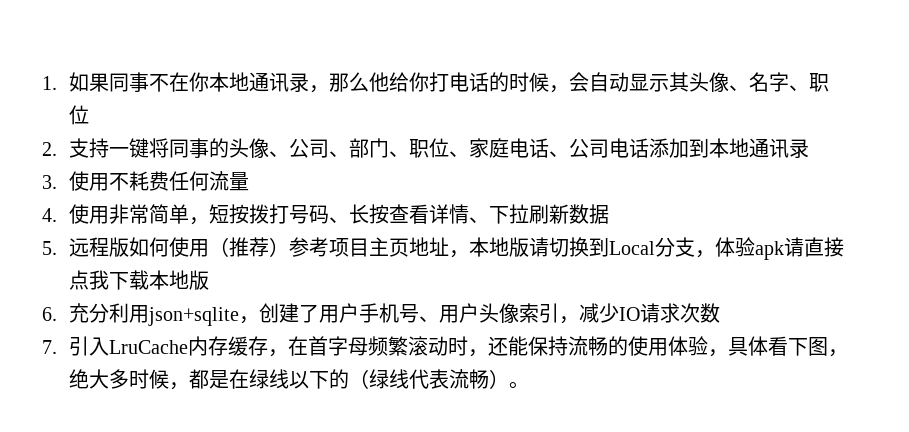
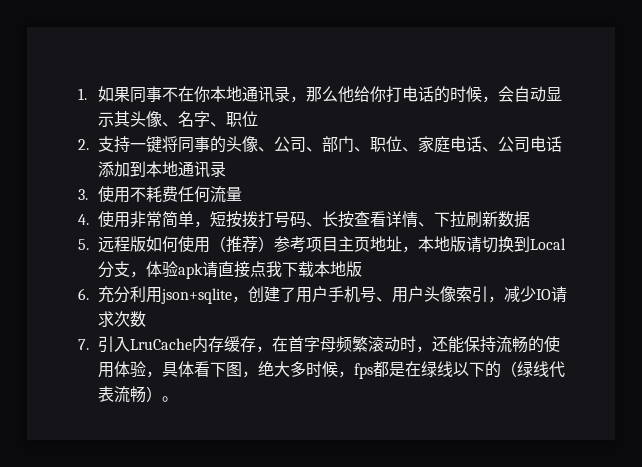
(189, 386) none -> [353,363,373,379] fps

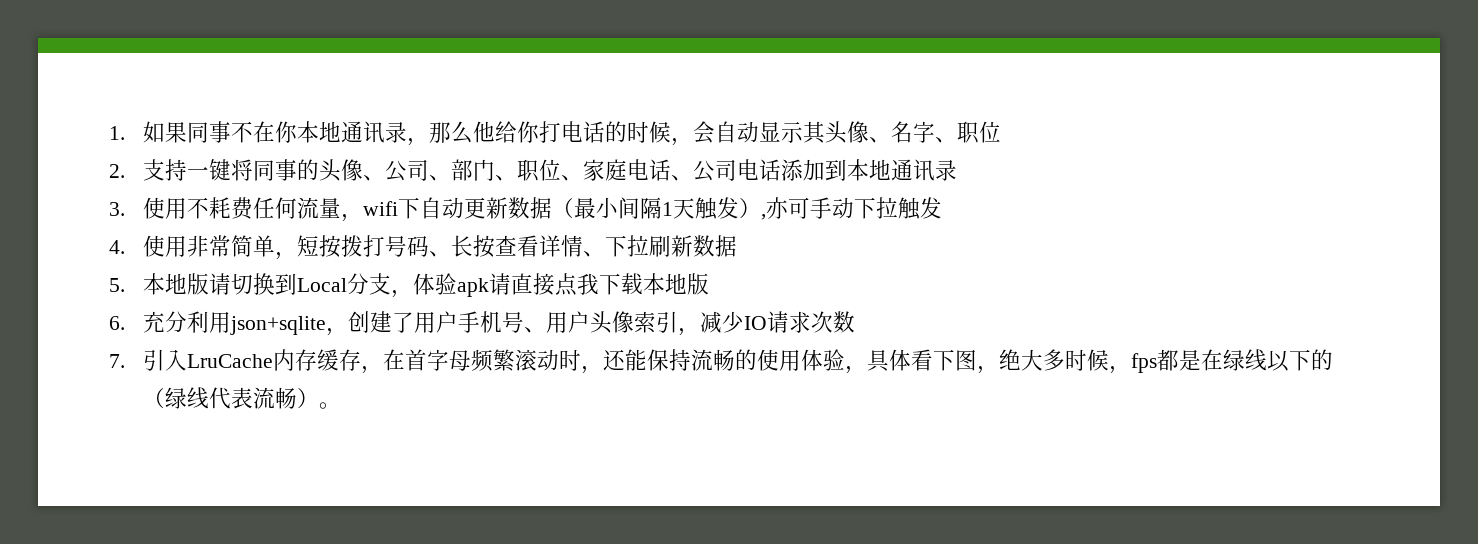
(242, 194) none -> [341,197,943,222] ，wifi下自动更新数据（最小间隔1天触发）,亦可手动下拉触发
[97,236,418,253] 远程版如何使用（推荐）参考项目主页地址， -> (125, 285) none

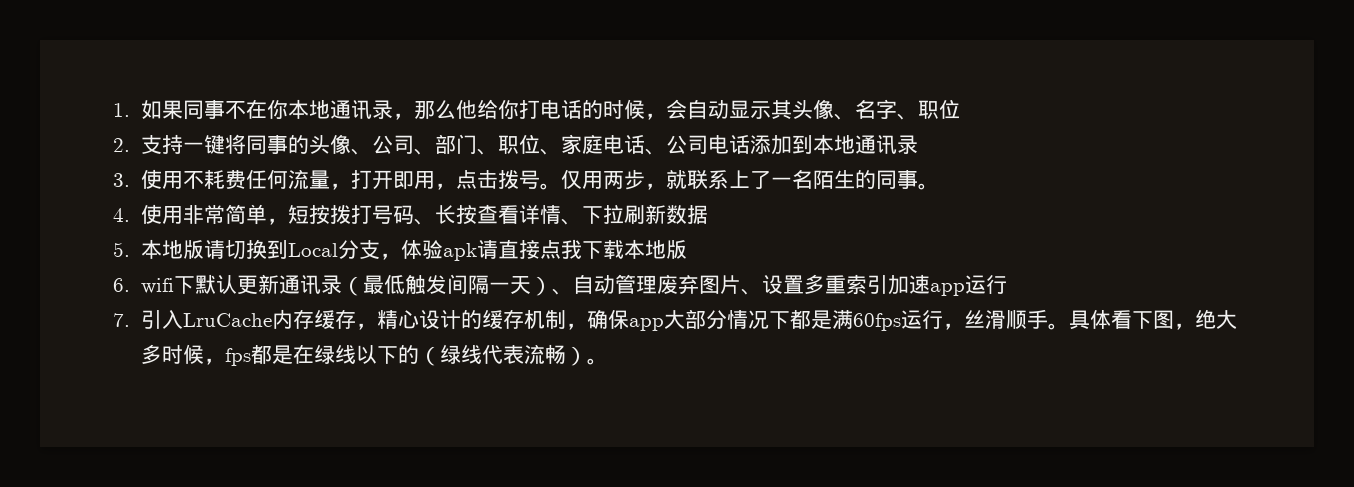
[363,197,943,220] wifi下自动更新数据（最小间隔1天触发）,亦可手动下拉触发 -> [350,169,939,190] 打开即用，点击拨号。仅用两步，就联系上了一名陌生的同事。
[143,311,856,336] 充分利用json+sqlite，创建了用户手机号、用户头像索引，减少IO请求次数 -> [140,274,1007,296] wifi下默认更新通讯录（最低触发间隔一天）、自动管理废弃图片、设置多重索引加速app运行
[383,349,868,374] 在首字母频繁滚动时，还能保持流畅的使用体验， -> [376,309,1069,331] 精心设计的缓存机制，确保app大部分情况下都是满60fps运行，丝滑顺手。

